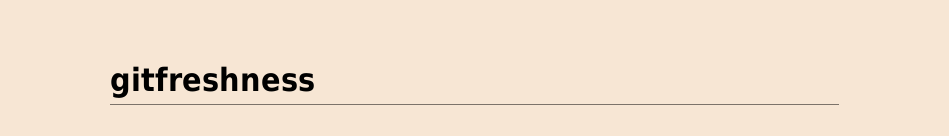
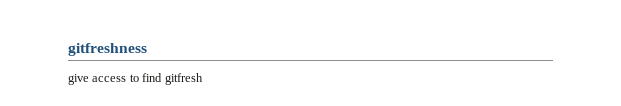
(315, 82) none -> [68,73,203,85] // give access to find gitfresh

